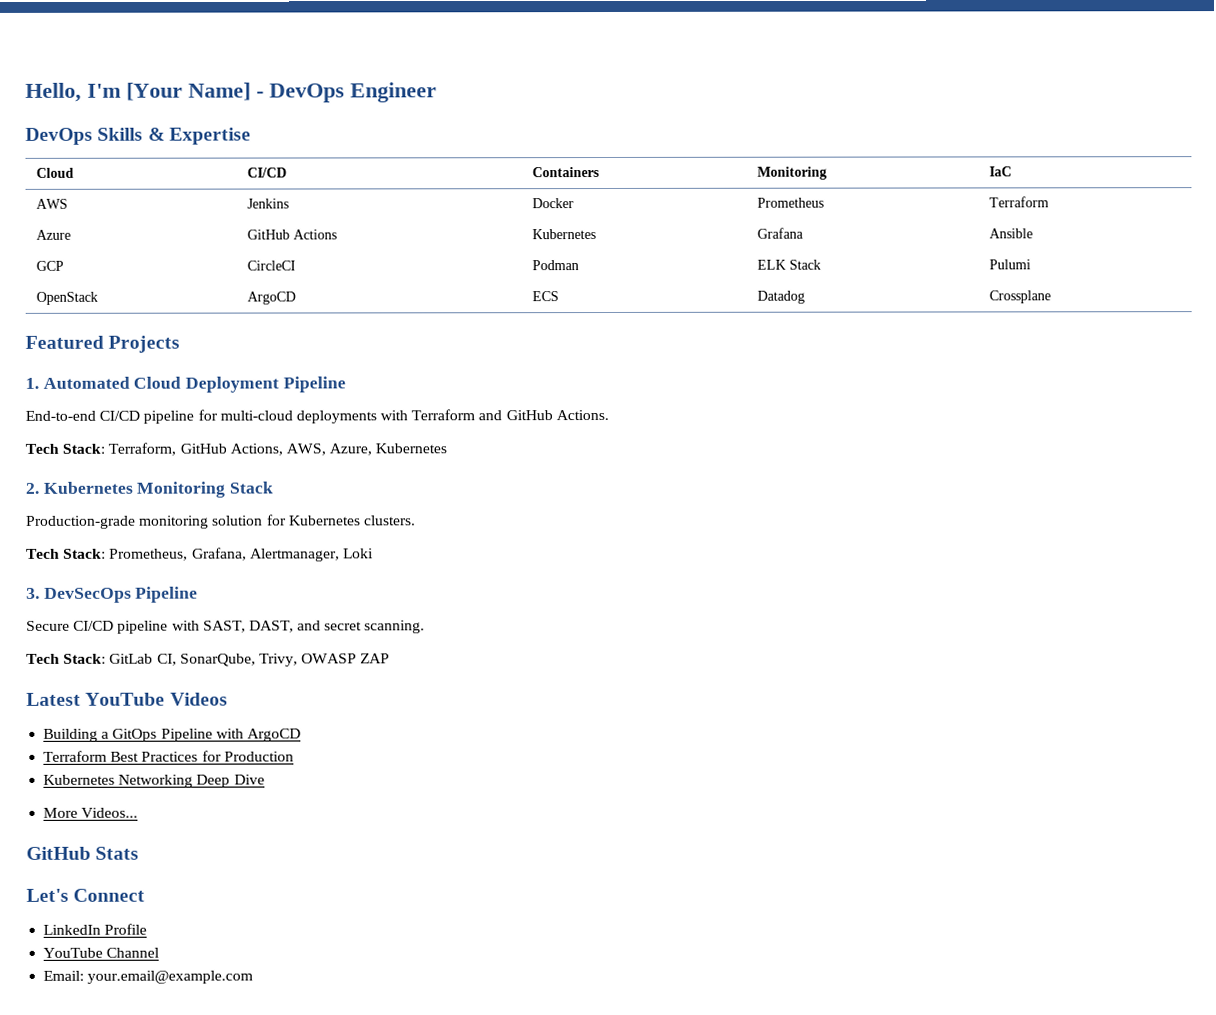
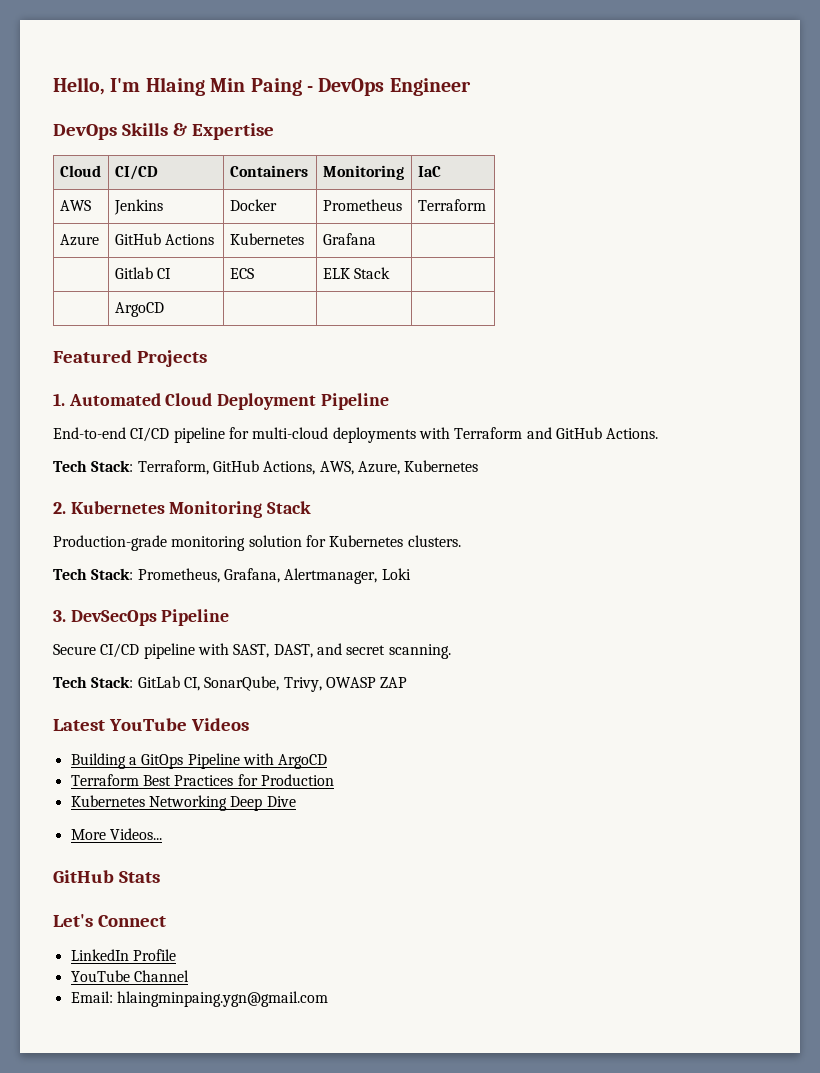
[126,82,251,101] [Your Name] -> [145,77,302,96] Hlaing Min Paing
[988,228,1033,239] [35,260,64,271] [246,260,296,271] [531,260,579,271] Ansible // GCP | CircleCI | Podman -> [114,267,172,279] [229,268,254,279] // | Gitlab CI | ECS
[988,259,1031,270] [35,291,98,305] Pulumi // OpenStack -> (391, 273) //
[531,291,559,302] [756,290,805,304] [988,290,1051,304] ECS | Datadog | Crossplane -> (164, 309) | |
[87,970,254,984] your.email@example.com -> [116,991,328,1007] hlaingminpaing.ygn@gmail.com

